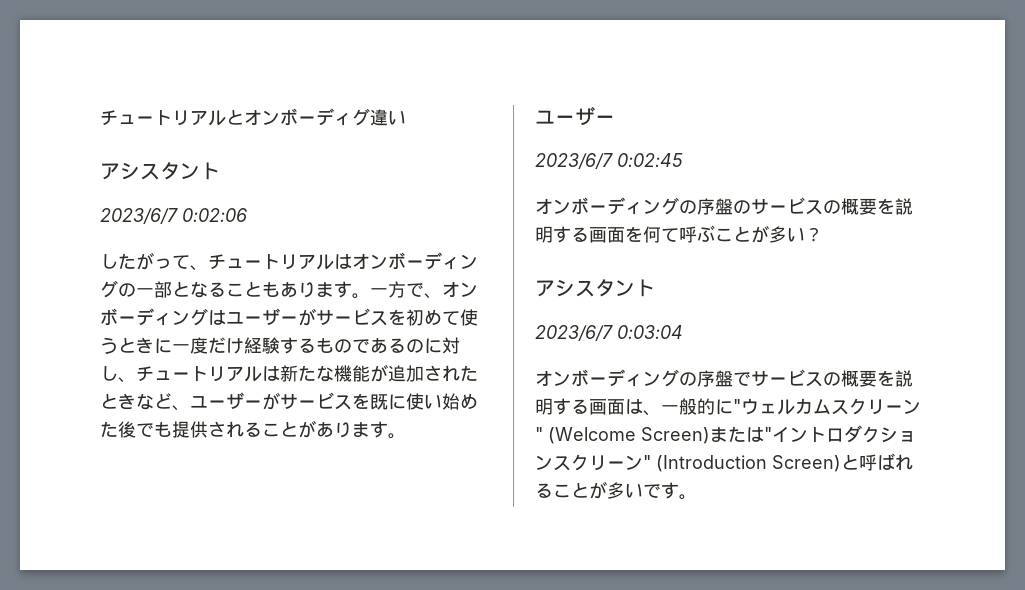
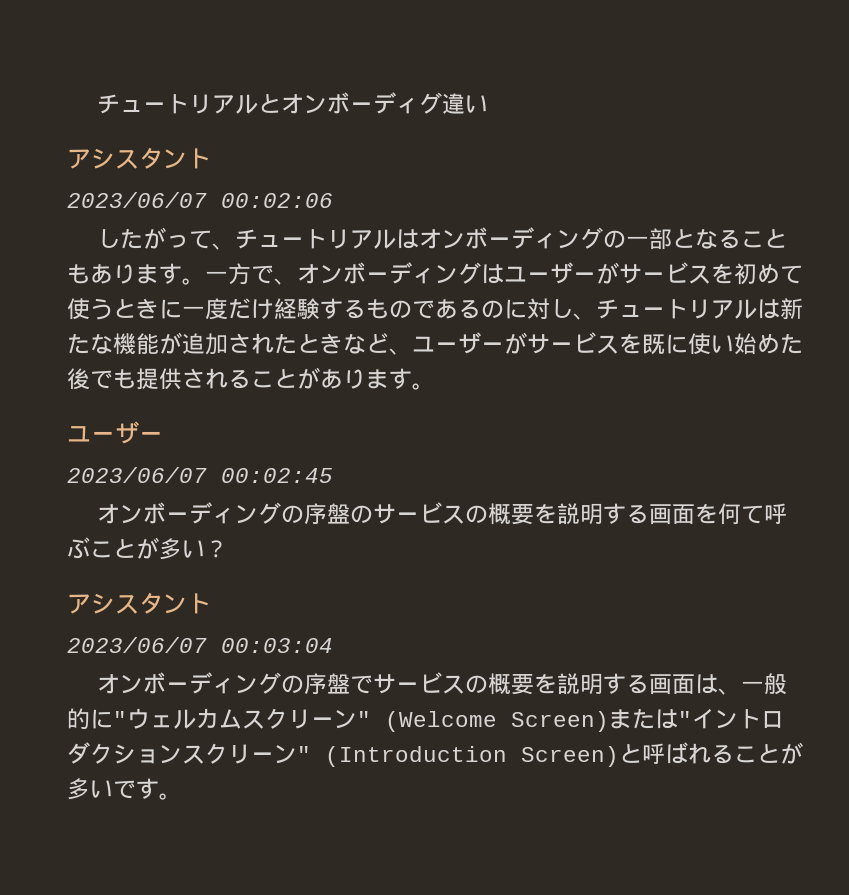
[100,208,247,224] 2023/6/7 0:02:06 -> [67,192,333,208] 2023/06/07 00:02:06
[535,153,683,169] 2023/6/7 0:02:45 -> [67,467,333,483] 2023/06/07 00:02:45
[535,325,683,341] 2023/6/7 0:03:04 -> [67,637,333,653] 2023/06/07 00:03:04

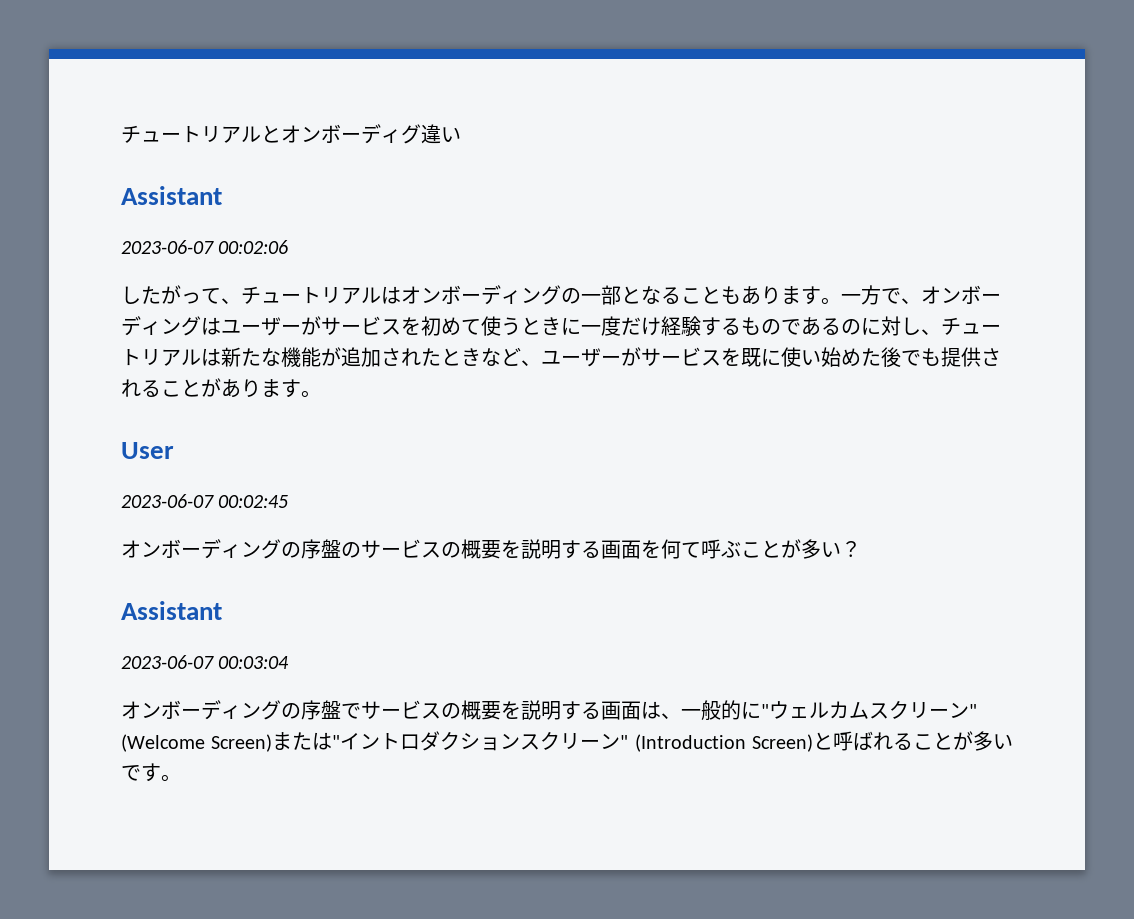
[67,147,211,169] [67,192,207,208] アシスタント // 2023/06/07 -> [121,186,222,205] [121,240,214,254] Assistant // 2023-06-07
[67,421,163,444] [67,467,207,483] ユーザー // 2023/06/07 -> [121,442,174,459] [121,494,214,508] User // 2023-06-07
[67,592,211,614] [67,637,207,653] アシスタント // 2023/06/07 -> [121,601,222,620] [121,655,214,669] Assistant // 2023-06-07

